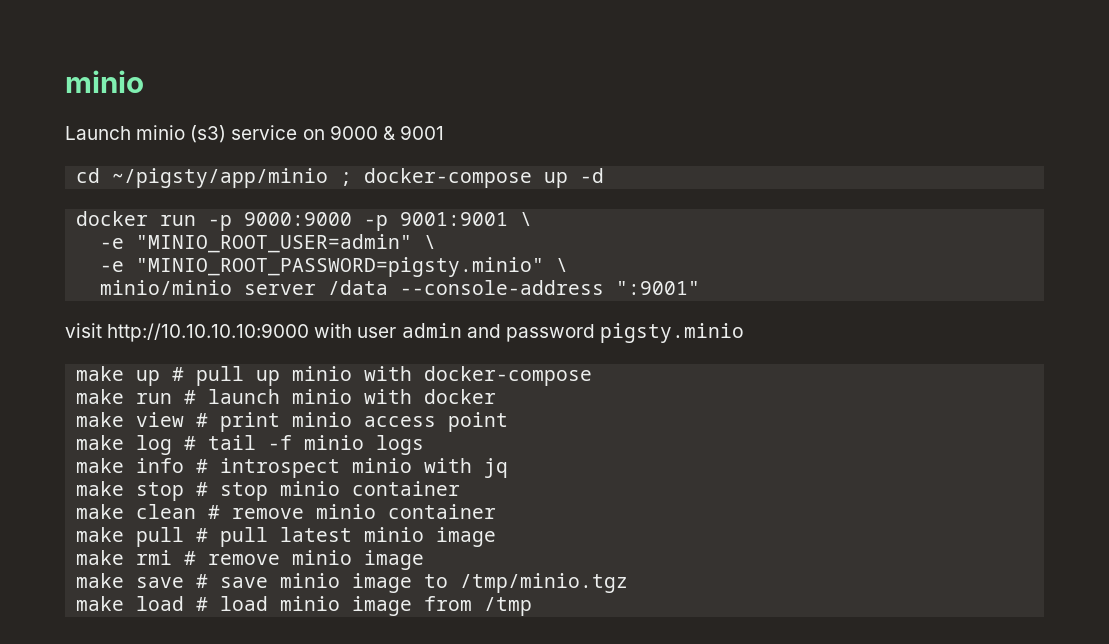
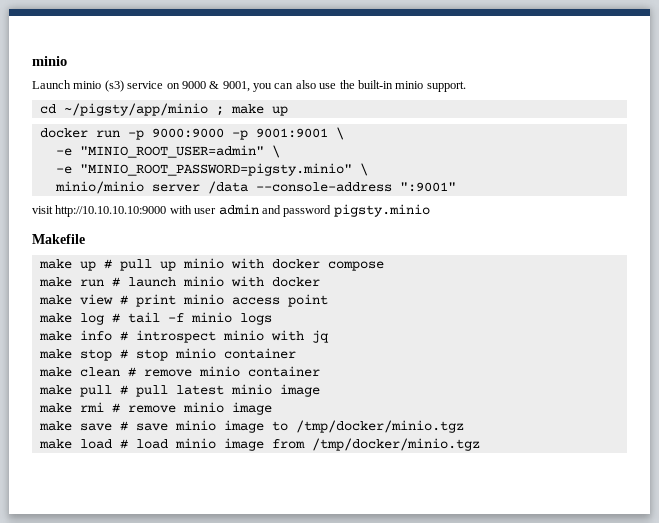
[399,125,444,140] 9001 -> [222,80,466,92] 9001, you can also use the built-in minio support.
[364,168,605,188] docker-compose up -d -> [230,104,288,116] make up
(744, 333) none -> [32,234,85,244] // Makefile
[424,366,593,386] docker-compose -> [271,259,384,271] docker compose
[460,573,629,593] /tmp/minio.tgz -> [295,420,464,433] /tmp/docker/minio.tgz
[484,597,533,616] /tmp -> [311,438,480,451] /tmp/docker/minio.tgz

